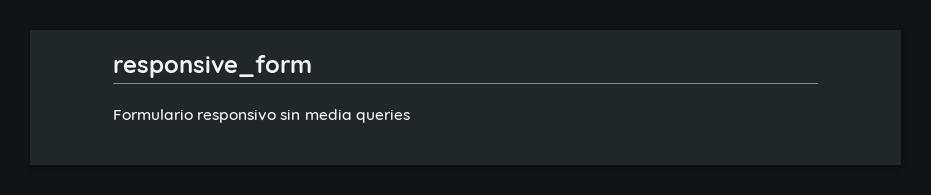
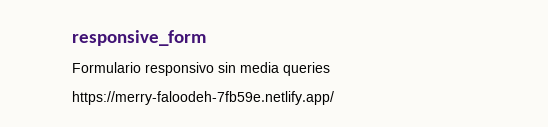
(410, 116) none -> [72,91,334,105] // https://merry-faloodeh-7fb59e.netlify.app/

